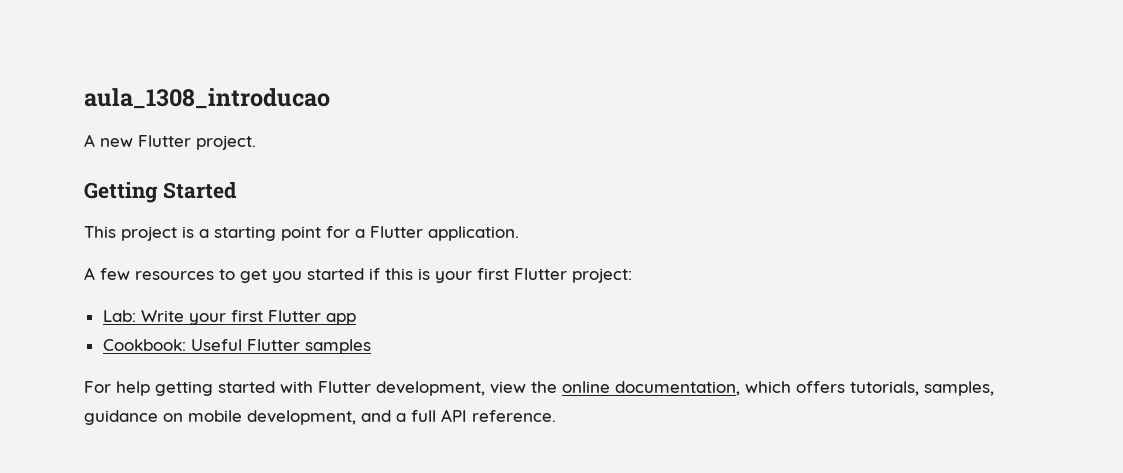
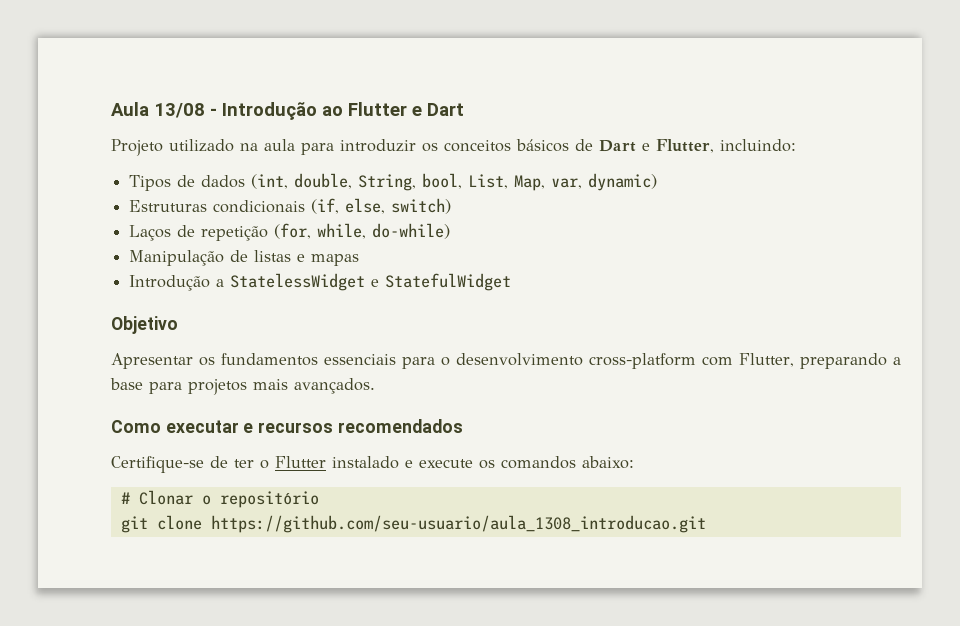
[84,88,330,109] [84,134,256,150] [84,182,237,203] [84,226,519,241] [84,267,632,283] [102,310,356,325] [102,339,371,354] [84,381,994,396] [84,409,556,425] aula_1308_introducao // A new Flutter project. // Getting Started // This project is a starting point for a Flutter application. // A few resources to get you started if this is your first Flutter project: // Lab: Write your first Flutter app // Cookbook: Useful Flutter samples // For help getting started with Flutter development, view the online documentation, which offers tutorials, samples, guidance on mobile development, and a full API reference. -> [111,102,464,120] [111,139,796,156] [129,173,658,191] [129,198,452,214] [129,223,451,241] [129,250,360,266] [129,273,512,291] [111,316,178,334] [111,353,901,369] [110,378,375,395] [111,419,463,433] [111,456,634,473] [120,490,319,508] [120,515,706,533] Aula 13/08 - Introdução ao Flutter e Dart // Projeto utilizado na aula para introduzir os conceitos básicos de Dart e Flutter, incluindo: // Tipos de dados (int, double, String, bool, List, Map, var, dynamic) // Estruturas condicionais (if, else, switch) // Laços de repetição (for, while, do-while) // Manipulação de listas e mapas // Introdução a StatelessWidget e StatefulWidget // Objetivo // Apresentar os fundamentos essenciais para o desenvolvimento cross-platform com Flutter, preparando a base para projetos mais avançados. // Como executar e recursos recomendados // Certifique-se de ter o Flutter instalado e execute os comandos abaixo: // # Clonar o repositório // git clone https://github.com/seu-usuario/aula_1308_introducao.git

